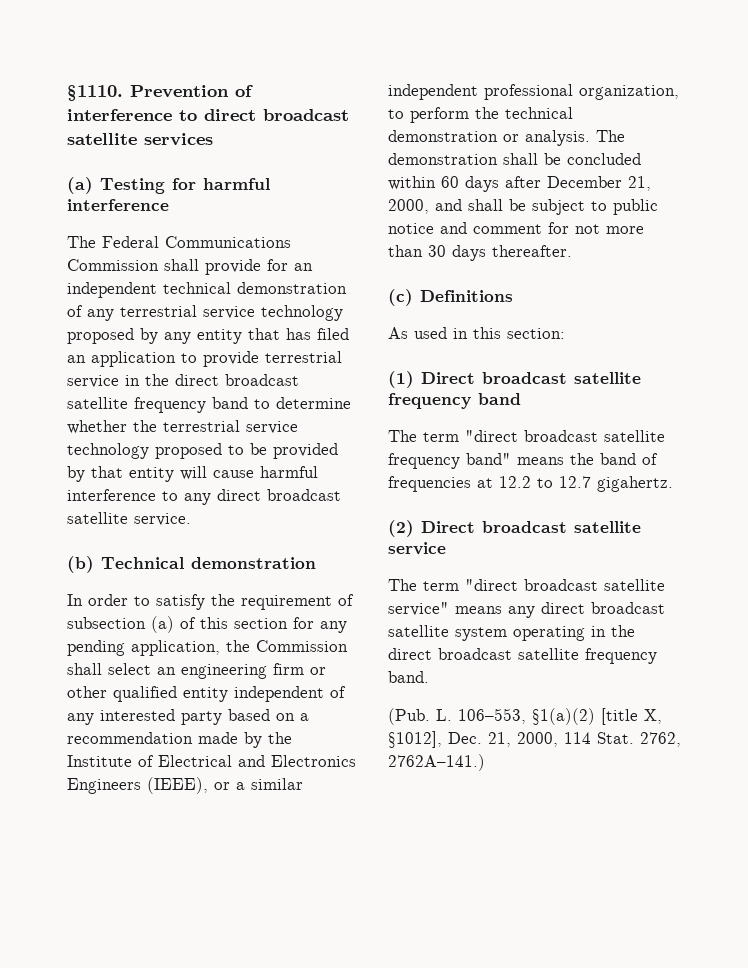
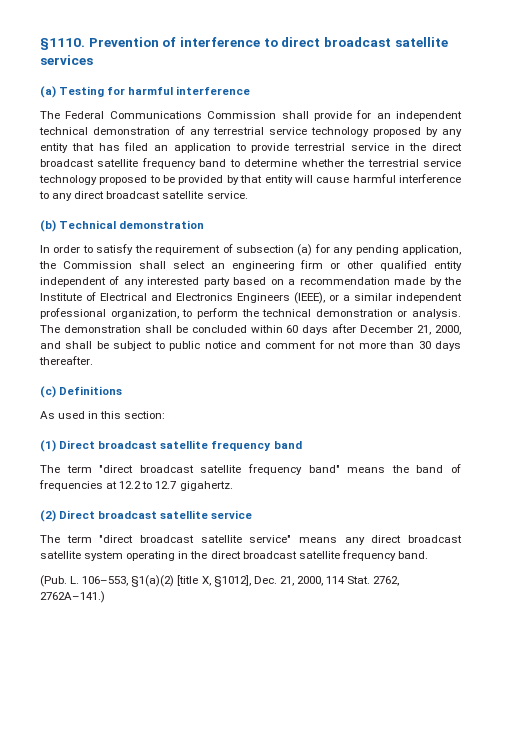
[180,617,288,629] of this section -> (313, 250) none

